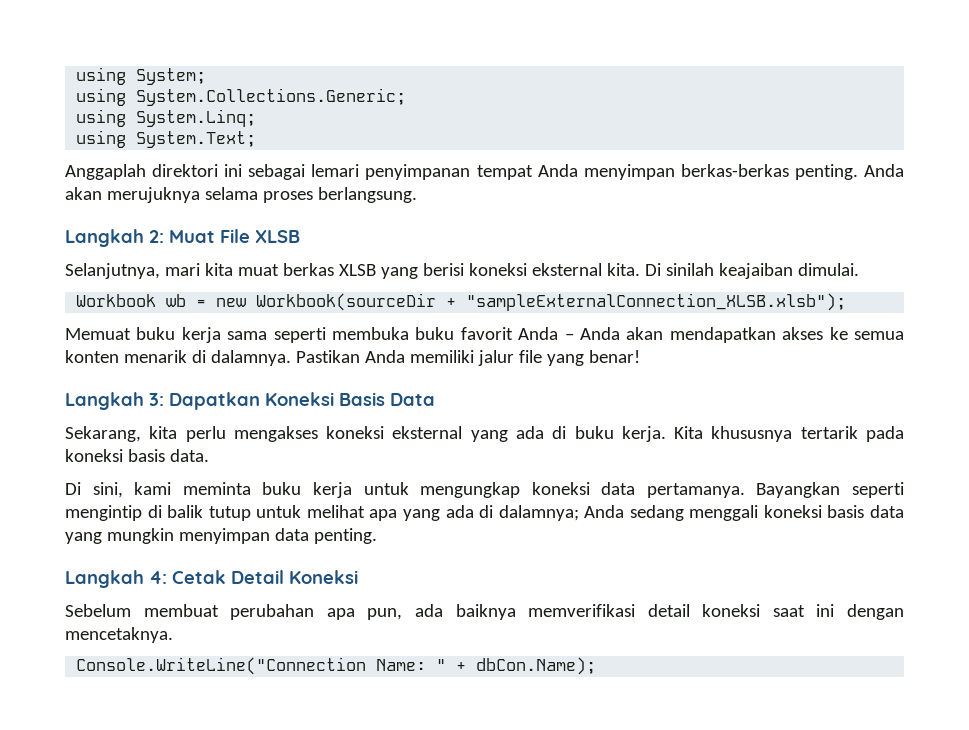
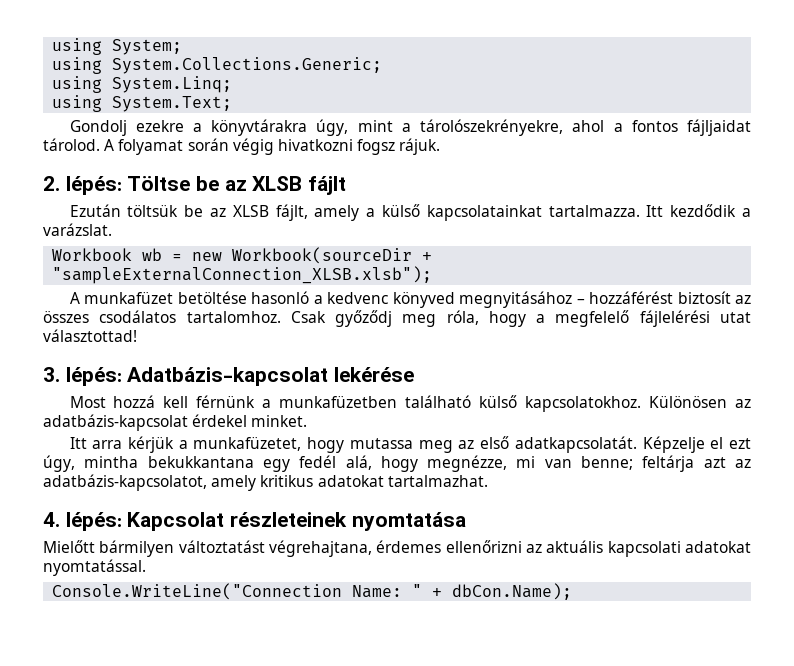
[65,164,904,180] [65,187,417,203] [65,229,300,247] [65,263,859,279] Anggaplah direktori ini sebagai lemari penyimpanan tempat Anda menyimpan berkas-berkas penting. Anda akan merujuknya selama proses berlangsung. // Langkah 2: Muat File XLSB // Selanjutnya, mari kita muat berkas XLSB yang berisi koneksi eksternal kita. Di sinilah keajaiban dimulai. -> [69,119,751,136] [43,138,441,155] [43,176,347,195] [69,204,752,221] [43,223,112,236] Gondolj ezekre a könyvtárakra úgy, mint a tárolószekrényekre, ahol a fontos fájljaidat tárolod. A folyamat során végig hivatkozni fogsz rájuk. // 2. lépés: Töltse be az XLSB fájlt // Ezután töltsük be az XLSB fájlt, amely a külső kapcsolatainkat tartalmazza. Itt kezdődik a varázslat.
[65,327,904,343] [65,350,640,366] [65,392,435,410] [65,426,905,442] [65,449,209,462] [65,482,904,498] [65,505,904,521] [65,528,377,544] [65,570,358,588] [65,604,905,620] [65,627,173,643] Memuat buku kerja sama seperti membuka buku favorit Anda – Anda akan mendapatkan akses ke semua konten menarik di dalamnya. Pastikan Anda memiliki jalur file yang benar! // Langkah 3: Dapatkan Koneksi Basis Data // Sekarang, kita perlu mengakses koneksi eksternal yang ada di buku kerja. Kita khususnya tertarik pada koneksi basis data. // Di sini, kami meminta buku kerja untuk mengungkap koneksi data pertamanya. Bayangkan seperti mengintip di balik tutup untuk melihat apa yang ada di dalamnya; Anda sedang menggali koneksi basis data yang mungkin menyimpan data penting. // Langkah 4: Cetak Detail Koneksi // Sebelum membuat perubahan apa pun, ada baiknya memverifikasi detail koneksi saat ini dengan mencetaknya. -> [69,291,751,308] [43,310,751,327] [43,329,137,342] [43,367,415,386] [69,395,751,412] [43,414,308,431] [69,436,752,453] [43,455,751,472] [43,474,488,491] [43,512,466,531] [43,540,751,557] [43,559,146,576] A munkafüzet betöltése hasonló a kedvenc könyved megnyitásához – hozzáférést biztosít az összes csodálatos tartalomhoz. Csak győződj meg róla, hogy a megfelelő fájlelérési utat választottad! // 3. lépés: Adatbázis-kapcsolat lekérése // Most hozzá kell férnünk a munkafüzetben található külső kapcsolatokhoz. Különösen az adatbázis-kapcsolat érdekel minket. // Itt arra kérjük a munkafüzetet, hogy mutassa meg az első adatkapcsolatát. Képzelje el ezt úgy, mintha bekukkantana egy fedél alá, hogy megnézze, mi van benne; feltárja azt az adatbázis-kapcsolatot, amely kritikus adatokat tartalmazhat. // 4. lépés: Kapcsolat részleteinek nyomtatása // Mielőtt bármilyen változtatást végrehajtana, érdemes ellenőrizni az aktuális kapcsolati adatokat nyomtatással.

